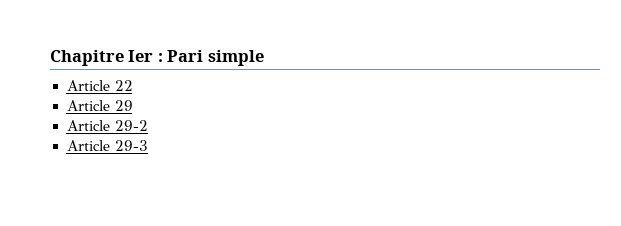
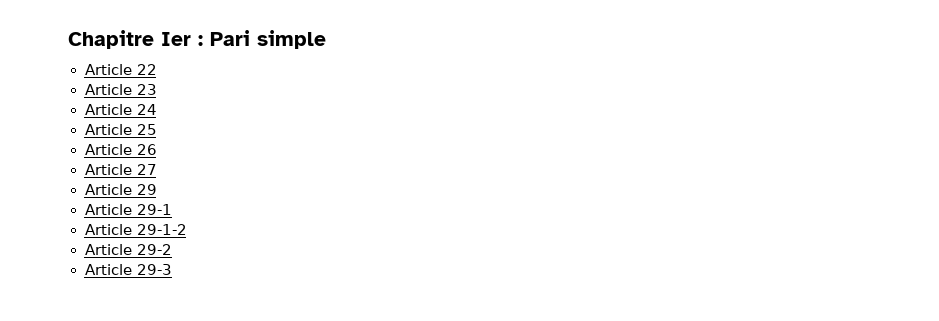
[114,100,133,111] 29 -> [136,84,157,95] [84,104,157,115] [84,124,157,135] [84,144,157,155] [84,164,157,175] [84,184,157,195] [84,204,172,215] [84,224,187,235] 23 // Article 24 // Article 25 // Article 26 // Article 27 // Article 29 // Article 29-1 // Article 29-1-2

